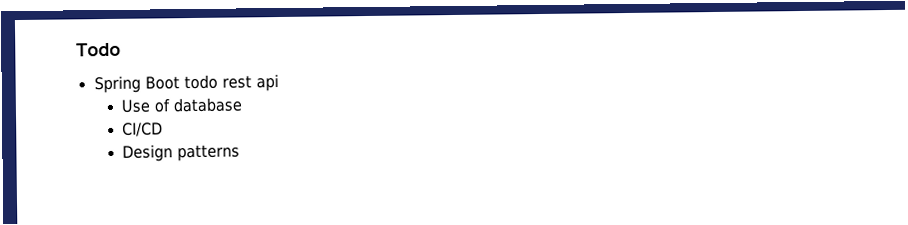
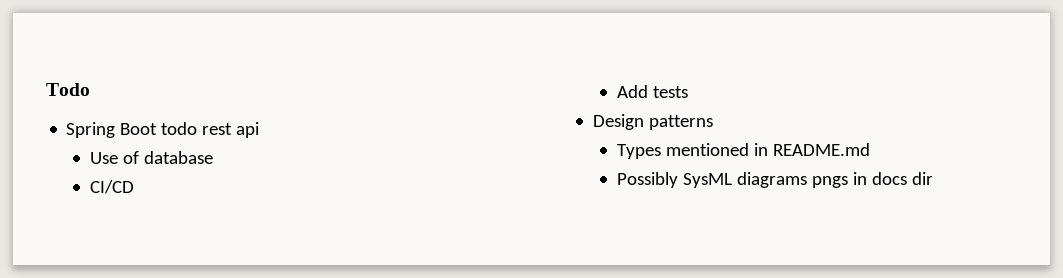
(164, 129) none -> [616,85,688,98] // Add tests
(241, 153) none -> [616,143,870,159] [616,172,933,188] // Types mentioned in README.md // Possibly SysML diagrams pngs in docs dir

